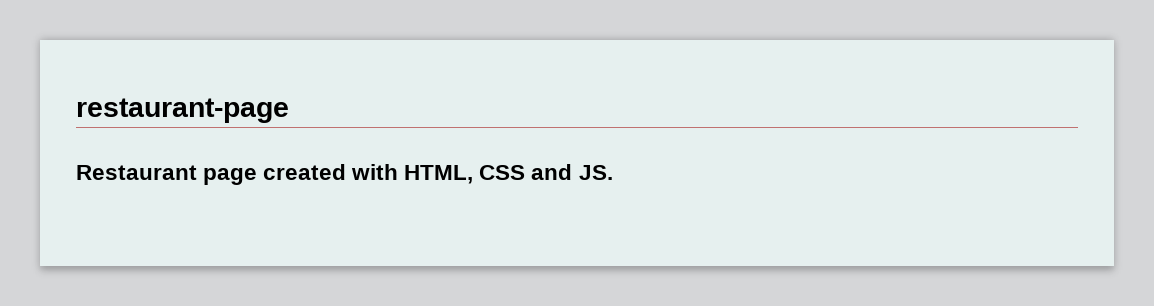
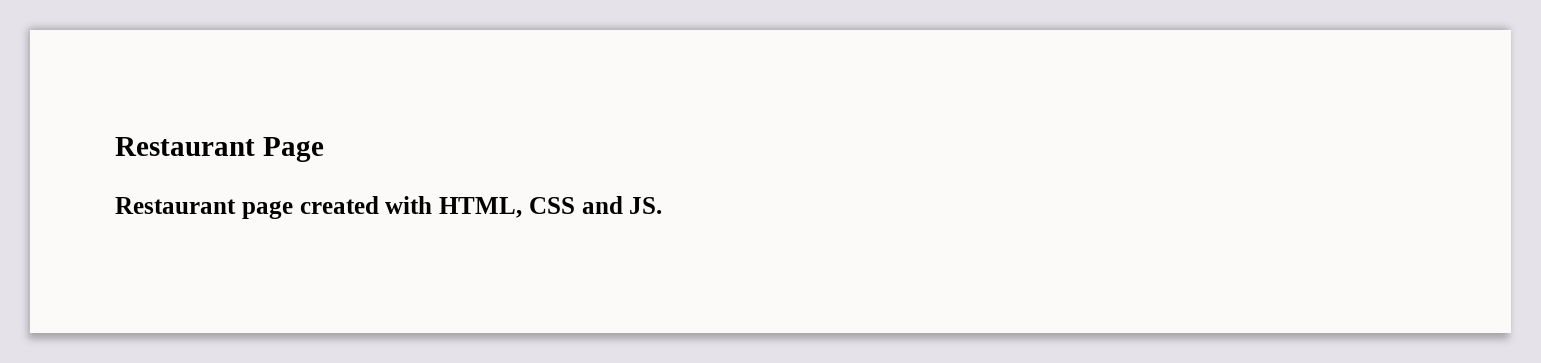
[76,98,289,123] restaurant-page -> [115,137,324,162] Restaurant Page

